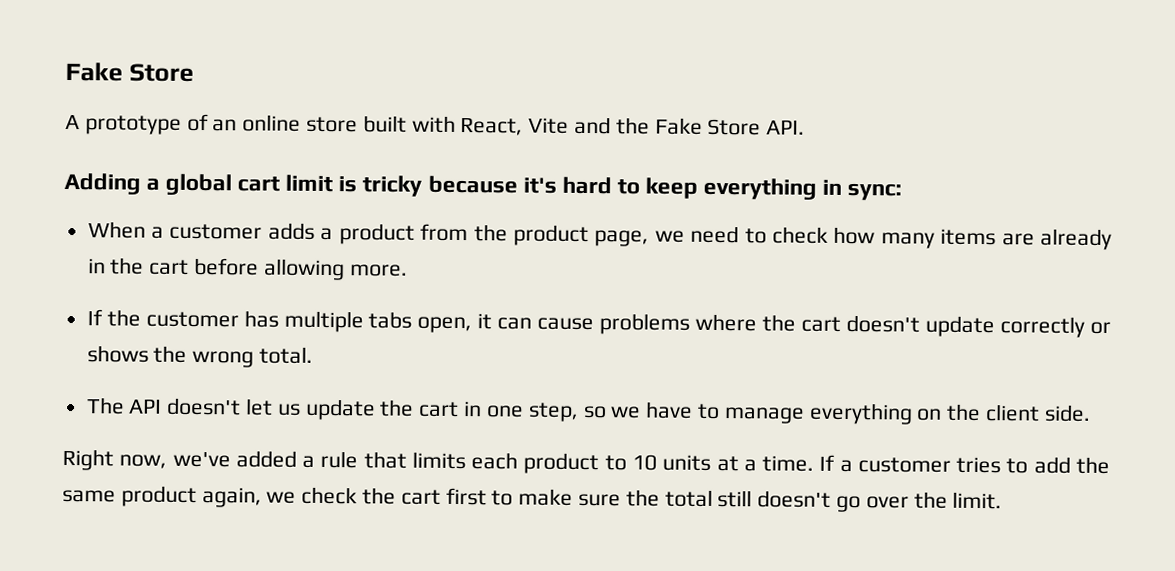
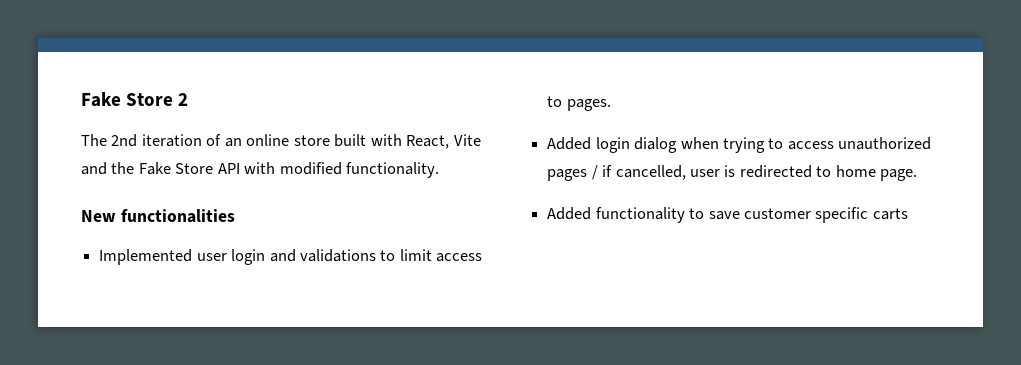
[65,61,194,82] [65,114,182,135] Fake Store // A prototype -> [81,92,189,107] [81,134,202,147] Fake Store 2 // The 2nd iteration
[766,120,806,135] [64,172,903,201] [87,221,1112,251] [87,257,408,281] [86,309,1112,338] [86,345,314,368] [85,397,1091,425] [62,448,1110,475] [62,485,1003,513] API. // Adding a global cart limit is tricky because it's hard to keep everything in sync: // When a customer adds a product from the product page, we need to check how many items are already in the cart before allowing more. // If the customer has multiple tabs open, it can cause problems where the cart doesn't update correctly or shows the wrong total. // The API doesn't let us update the cart in one step, so we have to manage everything on the client side. // Right now, we've added a rule that limits each product to 10 units at a time. If a customer tries to add the same product again, we check the cart first to make sure the total still doesn't go over the limit. -> [217,162,440,178] [81,209,235,223] [99,249,483,265] [547,96,611,111] [547,137,932,153] [547,165,918,181] [547,207,908,223] API with modified functionality. // New functionalities // Implemented user login and validations to limit access to pages. // Added login dialog when trying to access unauthorized pages / if cancelled, user is redirected to home page. // Added functionality to save customer specific carts

